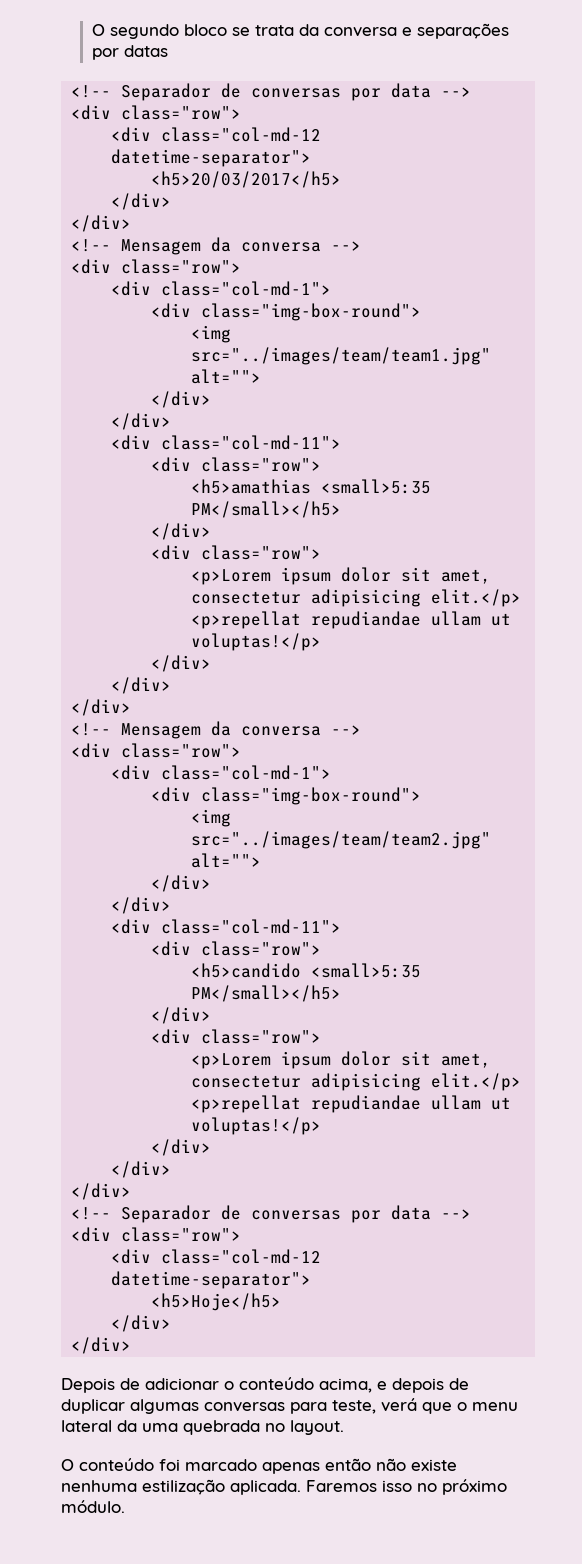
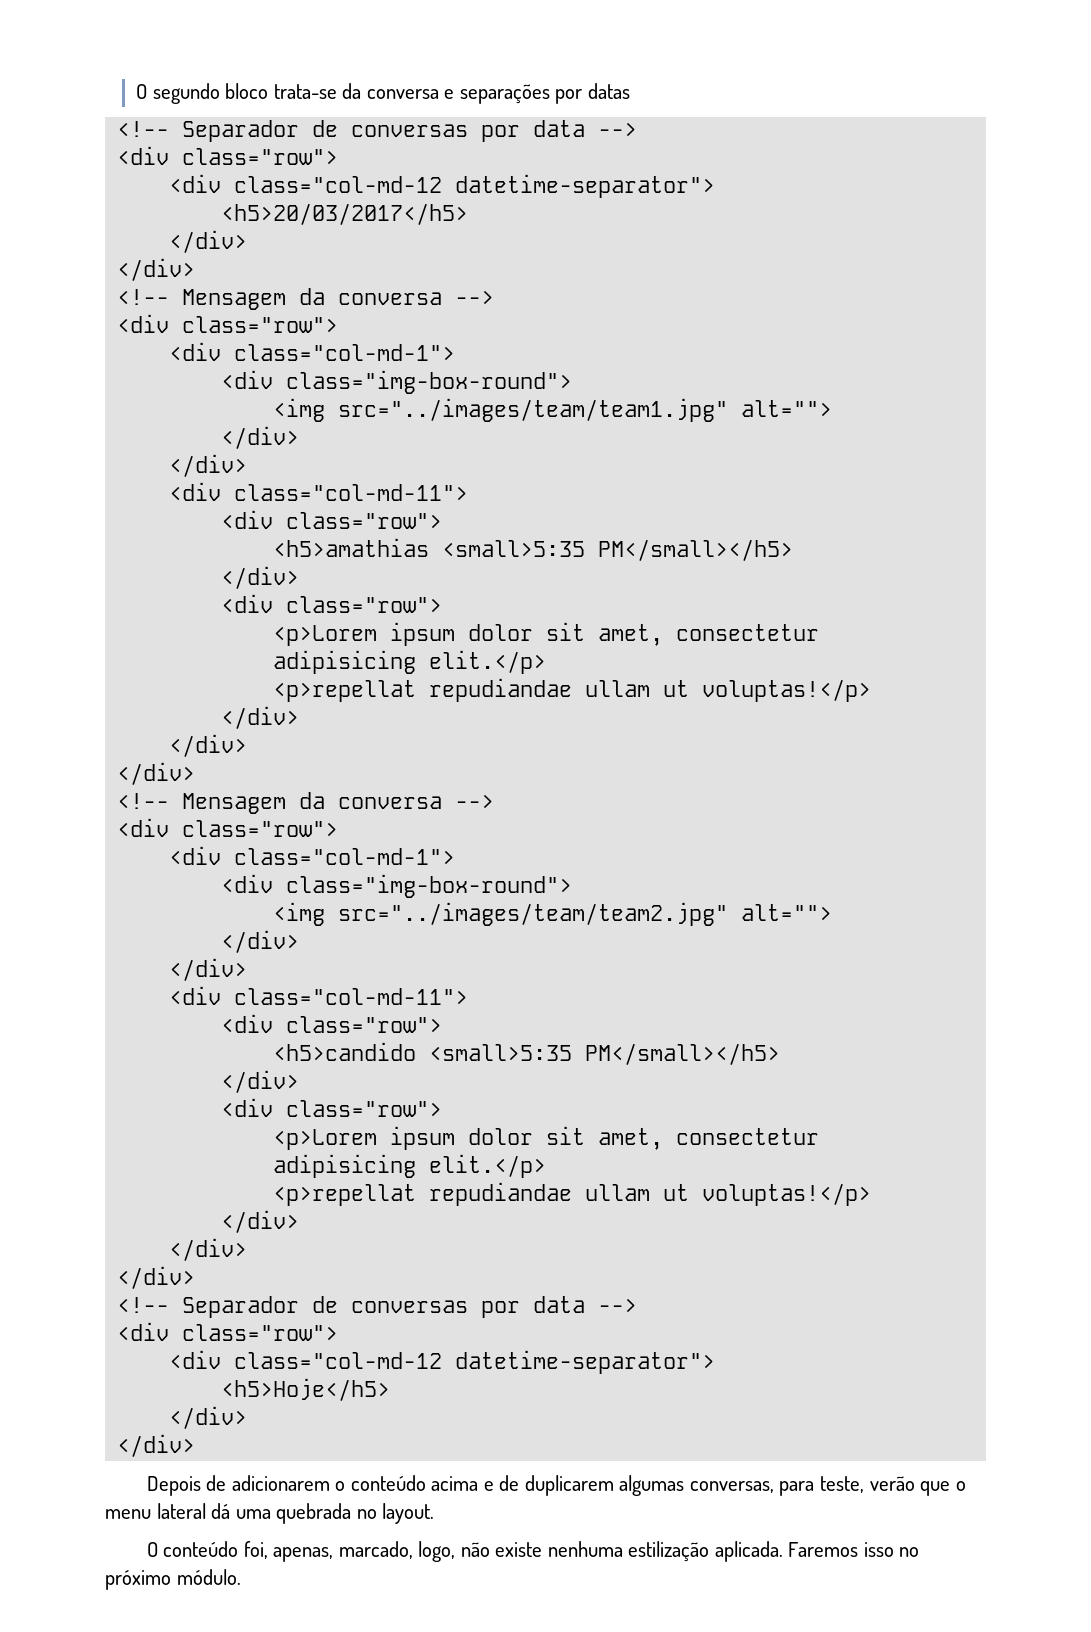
[231,25,294,36] se trata -> [273,84,337,99] trata-se
[145,1378,219,1390] adicionar -> [231,1475,330,1491] adicionarem
[319,1378,469,1393] [61,1399,285,1414] acima, e depois de duplicar algumas conversas -> [431,1475,774,1496] acima e de duplicarem algumas conversas,
[381,1398,417,1412] verá -> [869,1476,915,1491] verão
[117,1420,137,1432] da -> [211,1503,231,1519] dá
[159,1458,371,1474] foi marcado apenas então -> [243,1541,456,1562] foi, apenas, marcado, logo,

